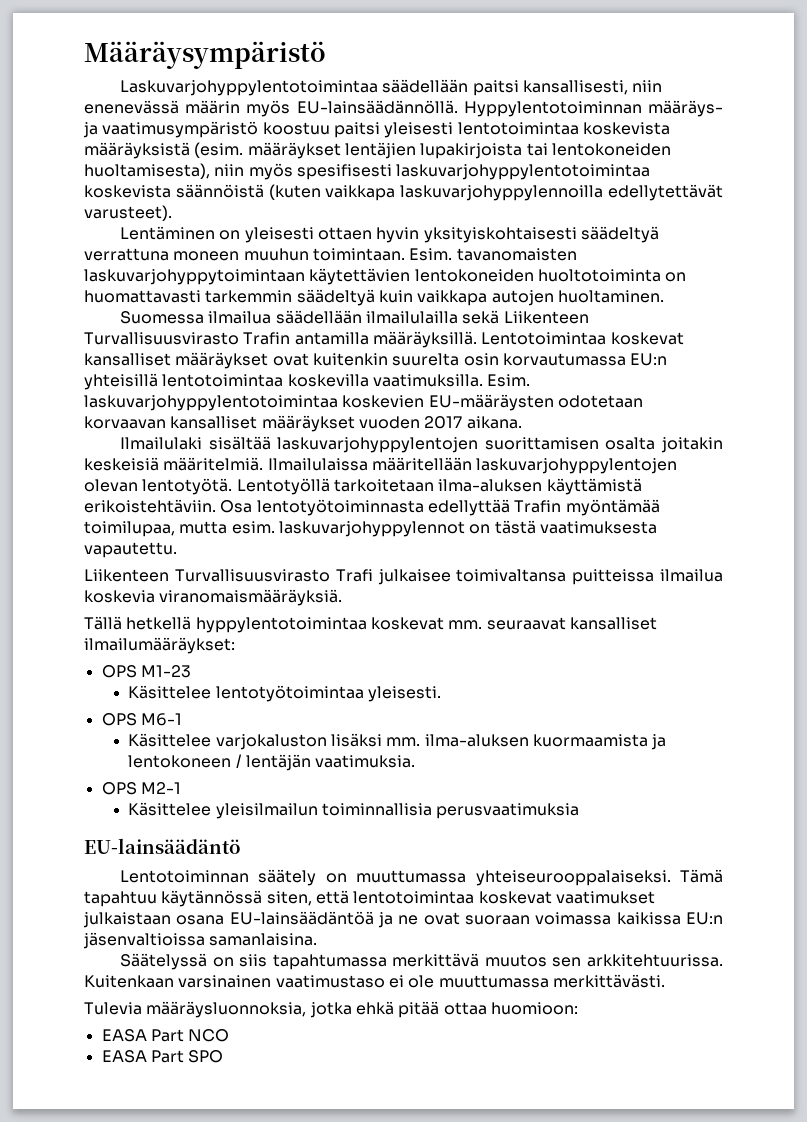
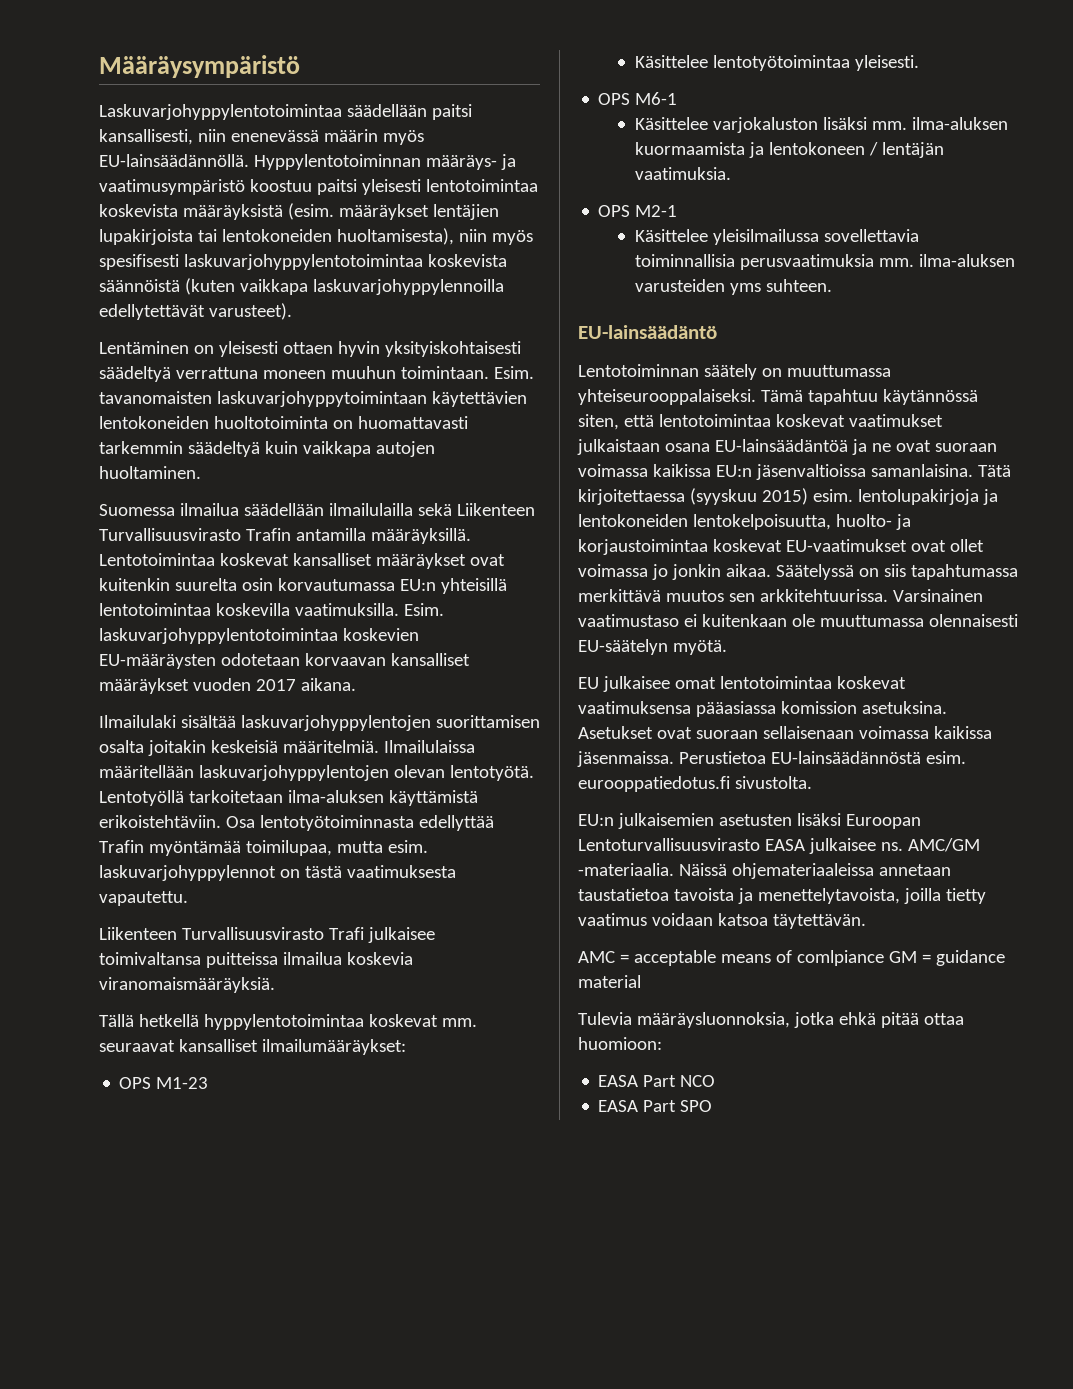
[215,803,318,819] yleisilmailun -> [712,229,919,245] yleisilmailussa sovellettavia
(580, 811) none -> [878,254,1015,267] [634,279,832,295] mm. ilma-aluksen varusteiden yms suhteen.
(318, 939) // -> [977,465,1011,477] [578,488,998,505] [578,514,911,530] [578,539,984,555] [578,564,771,580] Tätä kirjoitettaessa (syyskuu 2015) esim. lentolupakirjoja ja lentokoneiden lentokelpoisuutta, huolto- ja korjaustoimintaa koskevat EU-vaatimukset ovat ollet voimassa jo jonkin aikaa.
[84,975,272,988] Kuitenkaan varsinainen -> [892,589,983,602] Varsinainen
(404, 981) none -> [701,614,787,627] kuitenkaan
[552,974,665,988] merkittävästi. -> [928,614,1018,627] [578,639,727,655] [578,676,906,692] [578,701,947,717] [578,726,992,739] [577,751,966,767] [578,776,812,792] [578,813,921,829] [578,838,980,854] [578,863,951,879] [578,888,986,904] [578,913,866,929] [578,950,1005,966] [578,975,641,988] olennaisesti EU-säätelyn myötä. // EU julkaisee omat lentotoimintaa koskevat vaatimuksensa pääasiassa komission asetuksina. Asetukset ovat suoraan sellaisenaan voimassa kaikissa jäsenmaissa. Perustietoa EU-lainsäädännöstä esim. eurooppatiedotus.fi sivustolta. // EU:n julkaisemien asetusten lisäksi Euroopan Lentoturvallisuusvirasto EASA julkaisee ns. AMC/GM -materiaalia. Näissä ohjemateriaaleissa annetaan taustatietoa tavoista ja menettelytavoista, joilla tietty vaatimus voidaan katsoa täytettävän. // AMC = acceptable means of comlpiance GM = guidance material

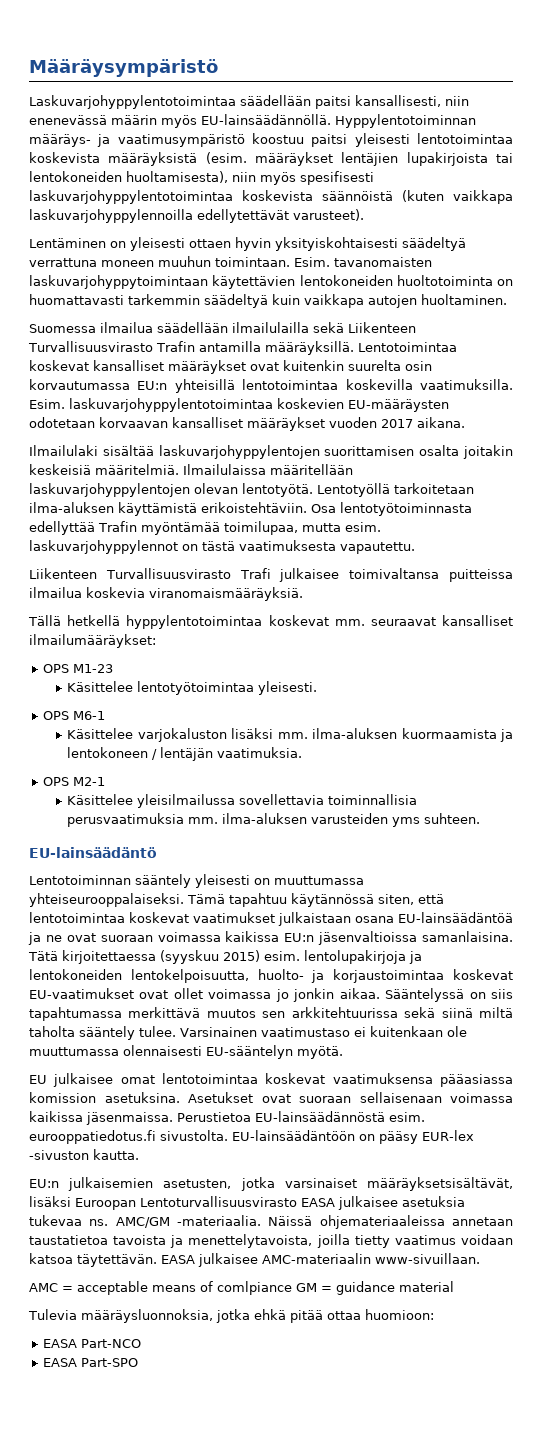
[703,364,757,380] säätely -> [135,874,250,888] sääntely yleisesti
[775,564,854,580] Säätelyssä -> [385,988,465,1002] Sääntelyssä
[759,589,888,602] arkkitehtuurissa. -> [291,1007,513,1018] [29,1026,176,1040] arkkitehtuurissa sekä siinä miltä taholta sääntely tulee.
[578,639,668,655] EU-säätelyn -> [206,1045,293,1059] EU-sääntelyn
[578,813,792,829] // EU:n julkaisemien asetusten -> [232,1130,474,1144] [29,1149,139,1160] [29,1177,513,1191] EU-lainsäädäntöön on pääsy EUR-lex -sivuston kautta. // EU:n julkaisemien asetusten, jotka varsinaiset määräyksetsisältävät,
(876, 846) none -> [402,1196,465,1207] [29,1215,82,1226] asetuksia tukevaa
(866, 921) none -> [161,1253,480,1267] EASA julkaisee AMC-materiaalin www-sivuillaan.
[643,1075,716,1087] [598,1100,713,1112] Part NCO // EASA Part SPO -> [80,1339,141,1348] [42,1358,138,1367] Part-NCO // EASA Part-SPO

